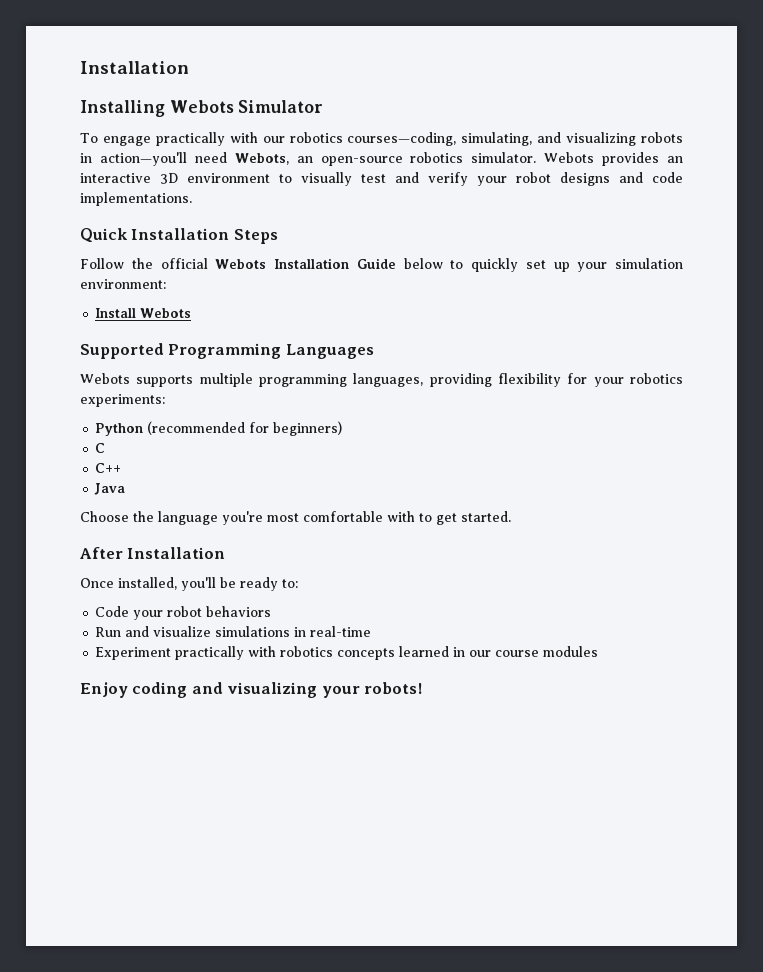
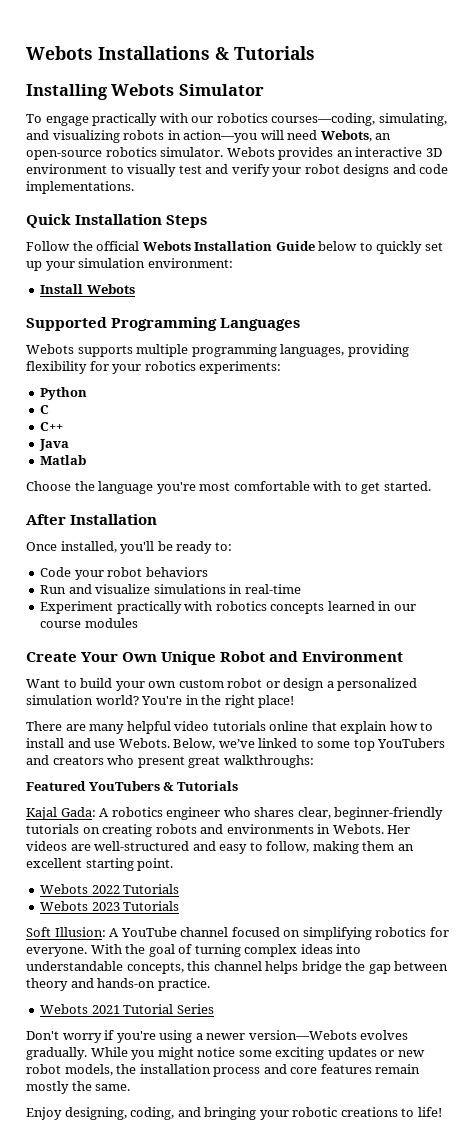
[80,61,189,74] Installation -> [26,46,315,60] Webots Installations & Tutorials
[99,152,187,166] action—you'll -> [183,130,284,143] action—you will
[147,421,343,436] (recommended for beginners) -> (88, 393) none
(126, 489) none -> [40,455,87,465] // Matlab
[80,682,423,698] Enjoy coding and visualizing your robots! -> [26,651,404,665] [26,678,418,691] [26,695,295,708] [26,721,434,734] [26,738,446,751] [26,755,314,768] [26,781,238,791] [26,807,444,820] [26,824,411,837] [26,841,414,854] [26,858,174,871] [40,884,180,894] [40,901,180,911] [26,927,449,940] [26,944,362,957] [26,961,449,974] [26,978,210,991] [40,1004,214,1014] [26,1030,409,1043] [26,1047,425,1060] [26,1064,421,1077] [26,1081,131,1094] [26,1107,442,1120] Create Your Own Unique Robot and Environment // Want to build your own custom robot or design a personalized simulation world? You're in the right place! // There are many helpful video tutorials online that explain how to install and use Webots. Below, we’ve linked to some top YouTubers and creators who present great walkthroughs: // Featured YouTubers & Tutorials // Kajal Gada: A robotics engineer who shares clear, beginner-friendly tutorials on creating robots and environments in Webots. Her videos are well-structured and easy to follow, making them an excellent starting point. // Webots 2022 Tutorials // Webots 2023 Tutorials // Soft Illusion: A YouTube channel focused on simplifying robotics for everyone. With the goal of turning complex ideas into understandable concepts, this channel helps bridge the gap between theory and hands-on practice. // Webots 2021 Tutorial Series // Don't worry if you're using a newer version—Webots evolves gradually. While you might notice some exciting updates or new robot models, the installation process and core features remain mostly the same. // Enjoy designing, coding, and bringing your robotic creations to life!

